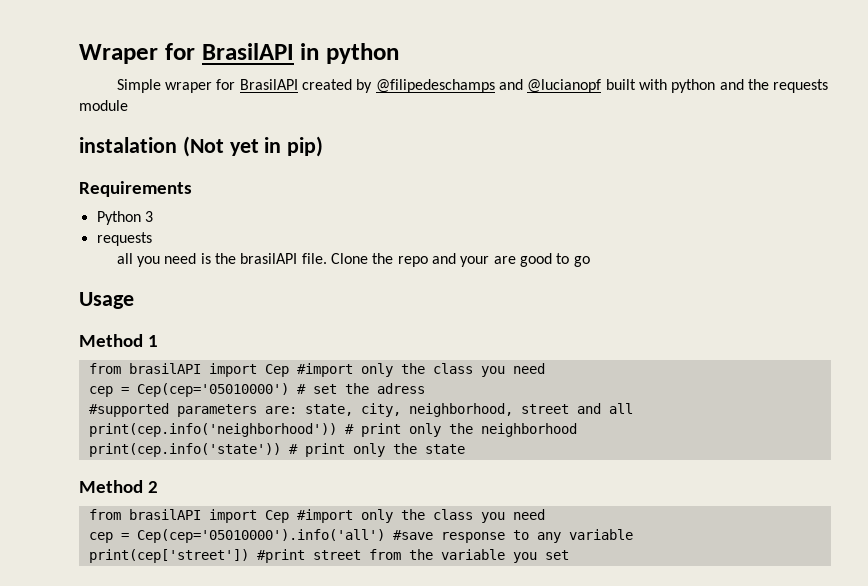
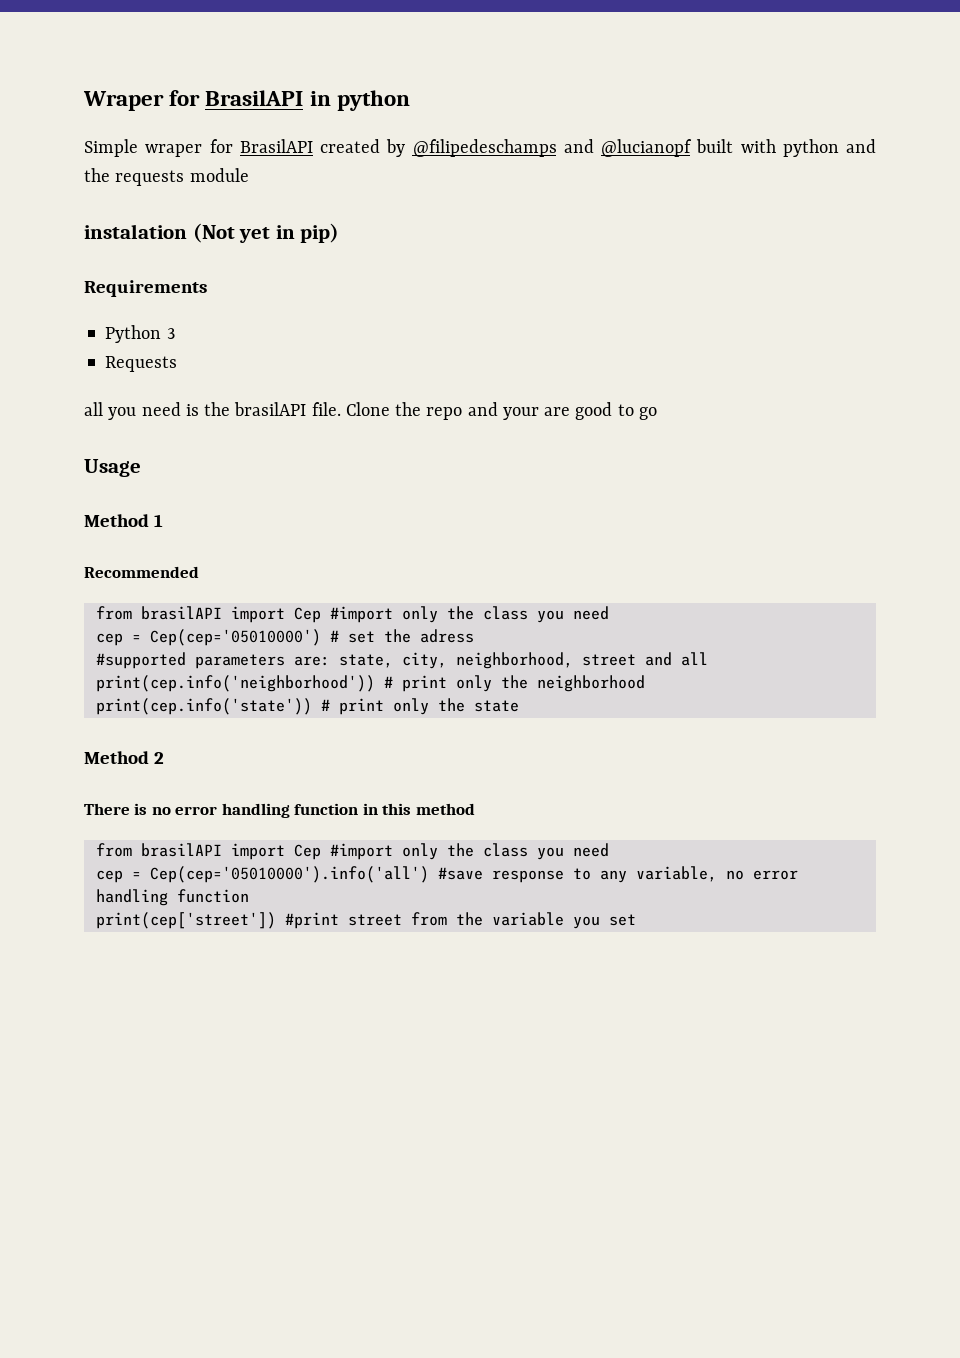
[96,232,152,246] requests -> [105,356,178,372] Requests
(158, 341) none -> [84,566,199,578] // Recommended
(158, 487) none -> [84,803,475,818] // There is no error handling function in this method
[568,529,633,540] variable -> [635,866,798,882] [95,889,249,906] variable, no error handling function

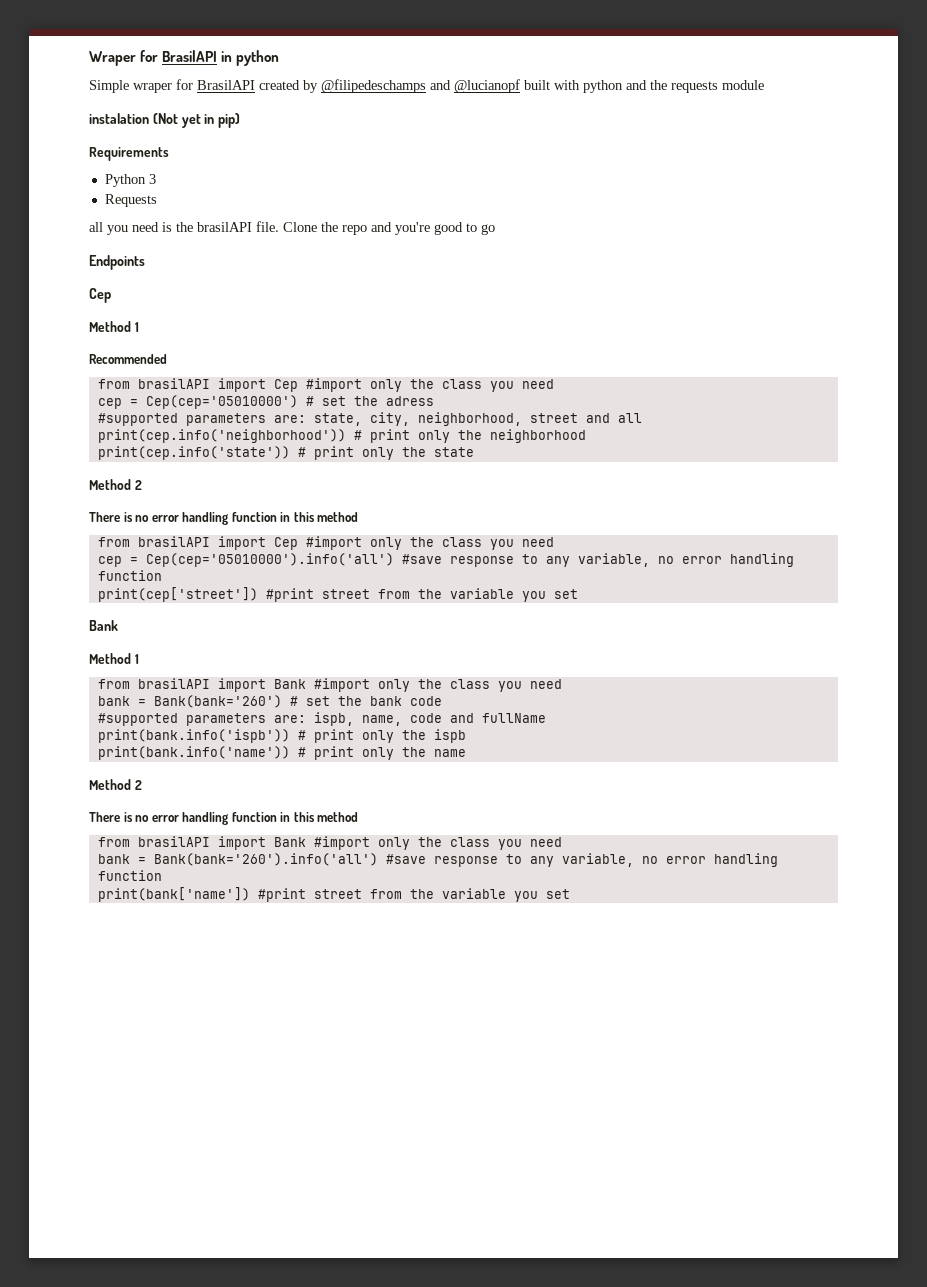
[502,407,571,420] your are -> [395,222,430,235] you're
[84,459,141,477] Usage -> [89,255,145,270] [89,288,111,303] Endpoints // Cep
(636, 920) none -> [89,620,118,631] [89,653,139,664] [97,678,562,692] [97,695,442,708] [97,712,546,726] [97,729,466,743] [97,746,466,760] [89,779,142,790] [89,812,359,825] [97,836,562,850] [97,853,778,867] [97,870,162,881] [97,887,570,902] // Bank // Method 1 // from brasilAPI import Bank #import only the class you need // bank = Bank(bank='260') # set the bank code // #supported parameters are: ispb, name, code and fullName // print(bank.info('ispb')) # print only the ispb // print(bank.info('name')) # print only the name // Method 2 // There is no error handling function in this method // from brasilAPI import Bank #import only the class you need // bank = Bank(bank='260').info('all') #save response to any variable, no error handling function // print(bank['name']) #print street from the variable you set

